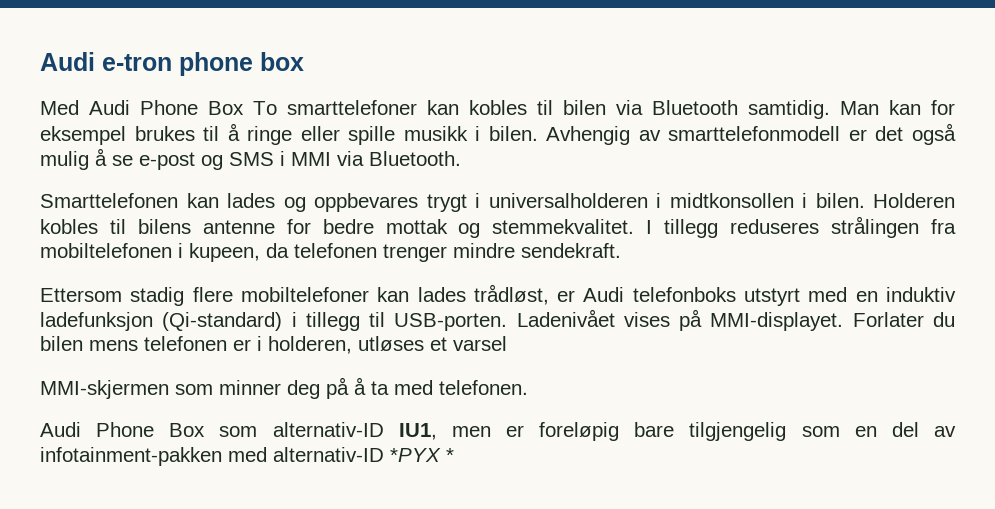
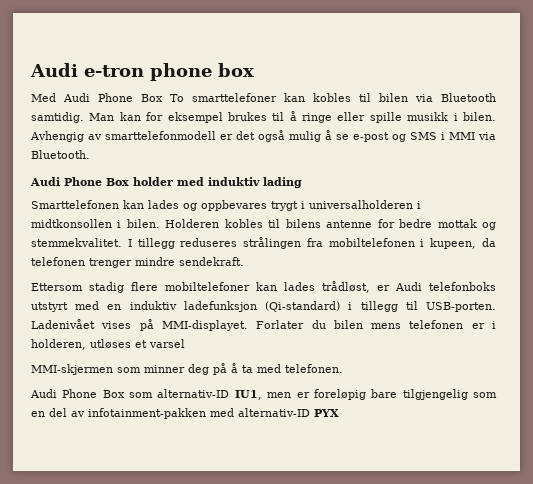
(461, 158) none -> [30,177,302,188] // Audi Phone Box holder med induktiv lading
[390,448,454,462] *PYX * -> [314,409,339,417] PYX

